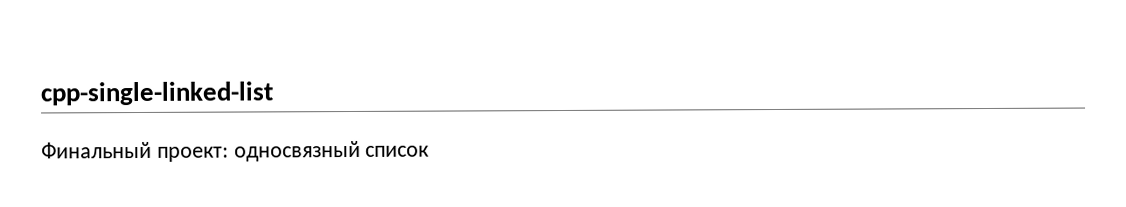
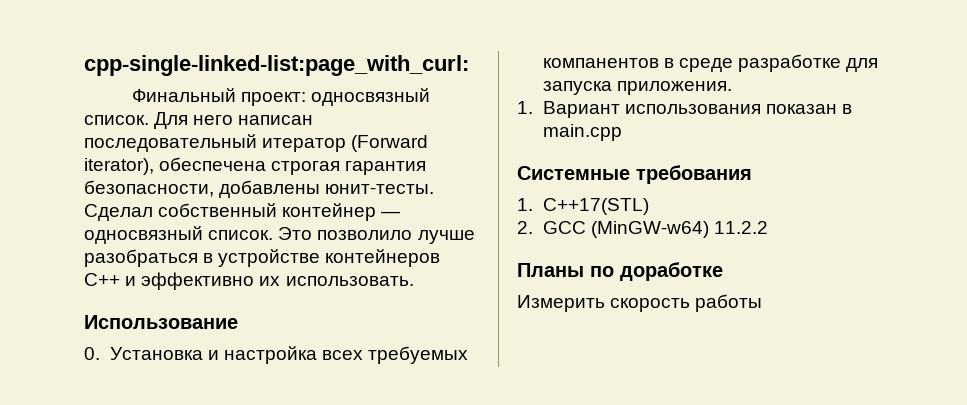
[40,81,274,106] cpp-single-linked-list -> [84,55,469,76] cpp-single-linked-list:page_with_curl:
[365,145,430,157] список -> [84,112,314,129] [84,134,429,152] [84,157,427,175] [84,180,435,198] [84,203,401,221] [84,226,475,244] [84,249,441,267] [84,272,414,290] [84,315,238,329] [84,346,469,364] [542,54,879,72] [542,81,732,95] [517,101,852,118] [542,124,622,141] [517,165,752,184] [517,198,649,215] [517,221,768,238] [517,262,723,281] [517,294,763,312] список. Для него написан последовательный итератор (Forward iterator), обеспечена строгая гарантия безопасности, добавлены юнит-тесты. Сделал собственный контейнер — односвязный список. Это позволило лучше разобраться в устройстве контейнеров C++ и эффективно их использовать. // Использование // 0. Установка и настройка всех требуемых компанентов в среде разработке для запуска приложения. // 1. Вариант использования показан в main.cpp // Системные требования // 1. С++17(STL) // 2. GCC (MinGW-w64) 11.2.2 // Планы по доработке // Измерить скорость работы

